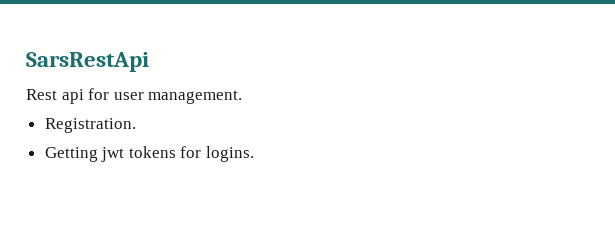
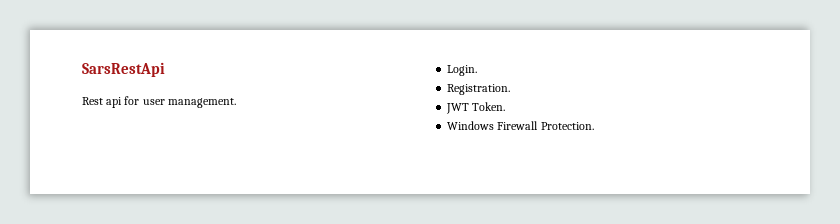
(243, 97) none -> [447,65,478,76] // Login.
[44,146,255,162] Getting jwt tokens for logins. -> [446,102,506,114] [447,121,594,130] JWT Token. // Windows Firewall Protection.

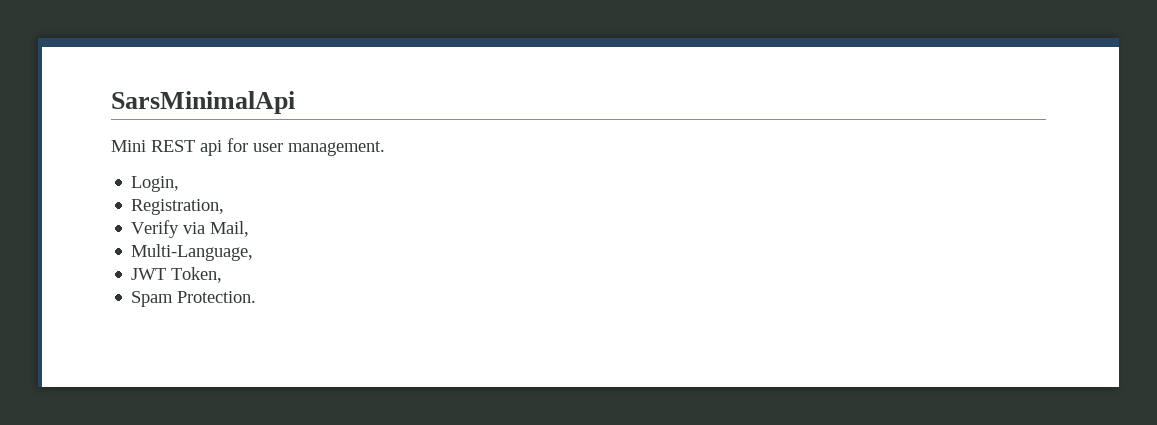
[82,62,165,77] [82,97,103,105] SarsRestApi // Rest -> [111,91,295,114] [111,140,195,152] SarsMinimalApi // Mini REST
[447,65,478,76] [447,84,511,95] [446,102,506,114] [447,121,539,130] Login. // Registration. // JWT Token. // Windows Firewall -> [131,176,180,192] [131,199,225,215] [131,220,250,238] [131,244,254,261] [131,267,223,283] [131,291,174,307] Login, // Registration, // Verify via Mail, // Multi-Language, // JWT Token, // Spam

